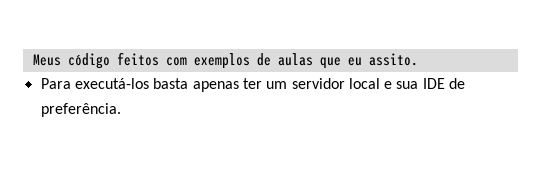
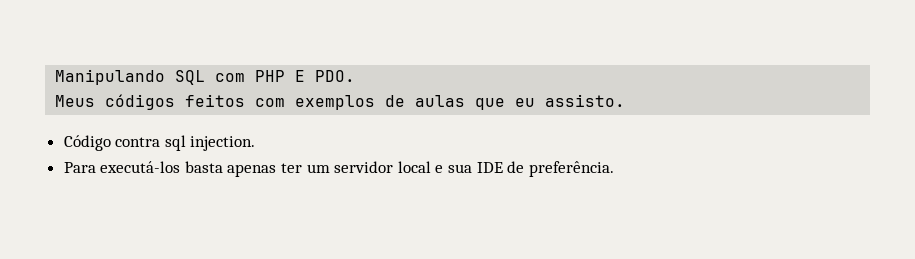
[32,53,110,69] Meus código -> [55,69,356,85] [55,94,176,110] Manipulando SQL com PHP E PDO. // Meus códigos
[368,53,418,66] assito. -> [545,94,626,107] [63,135,256,151] assisto. // Código contra sql injection.

